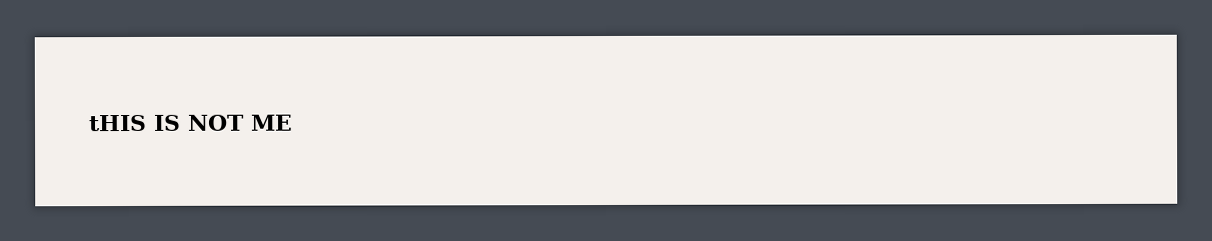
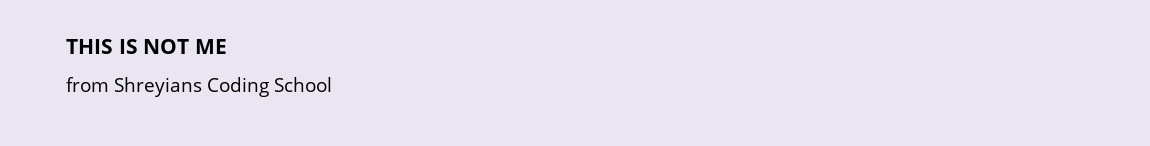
[88,114,147,132] tHIS -> [66,39,113,54] THIS
(293, 122) none -> [66,77,332,97] // from Shreyians Coding School

